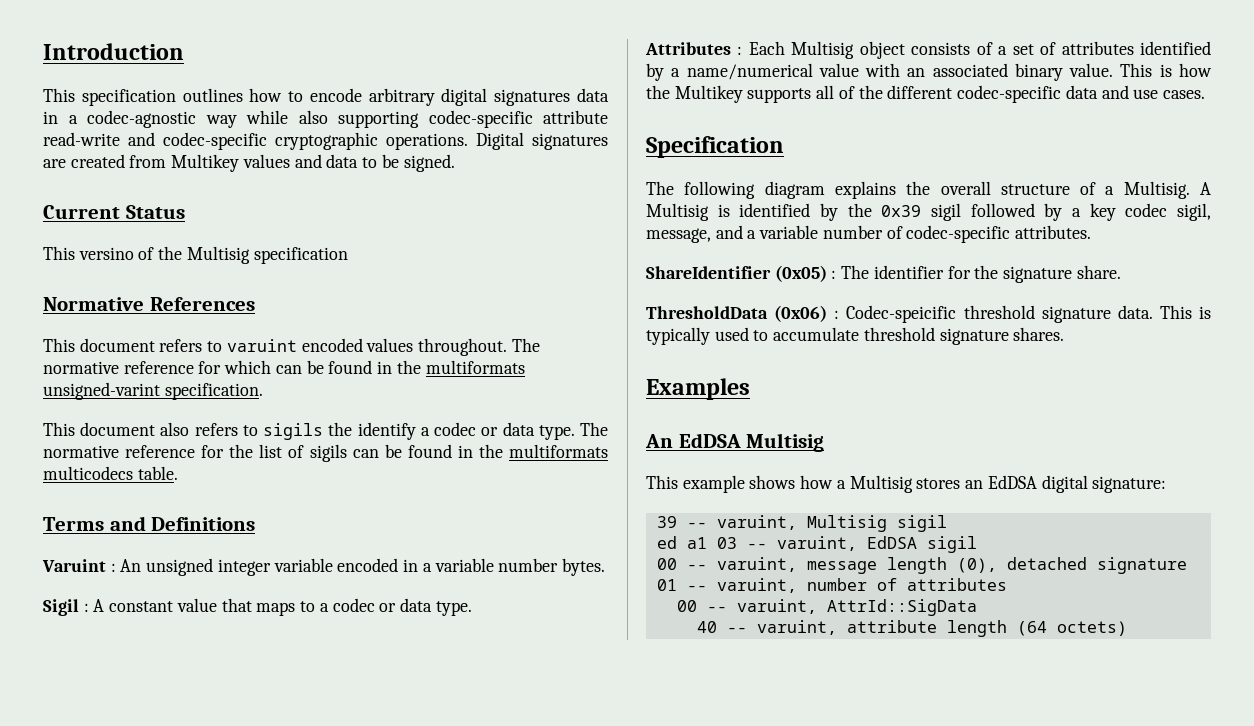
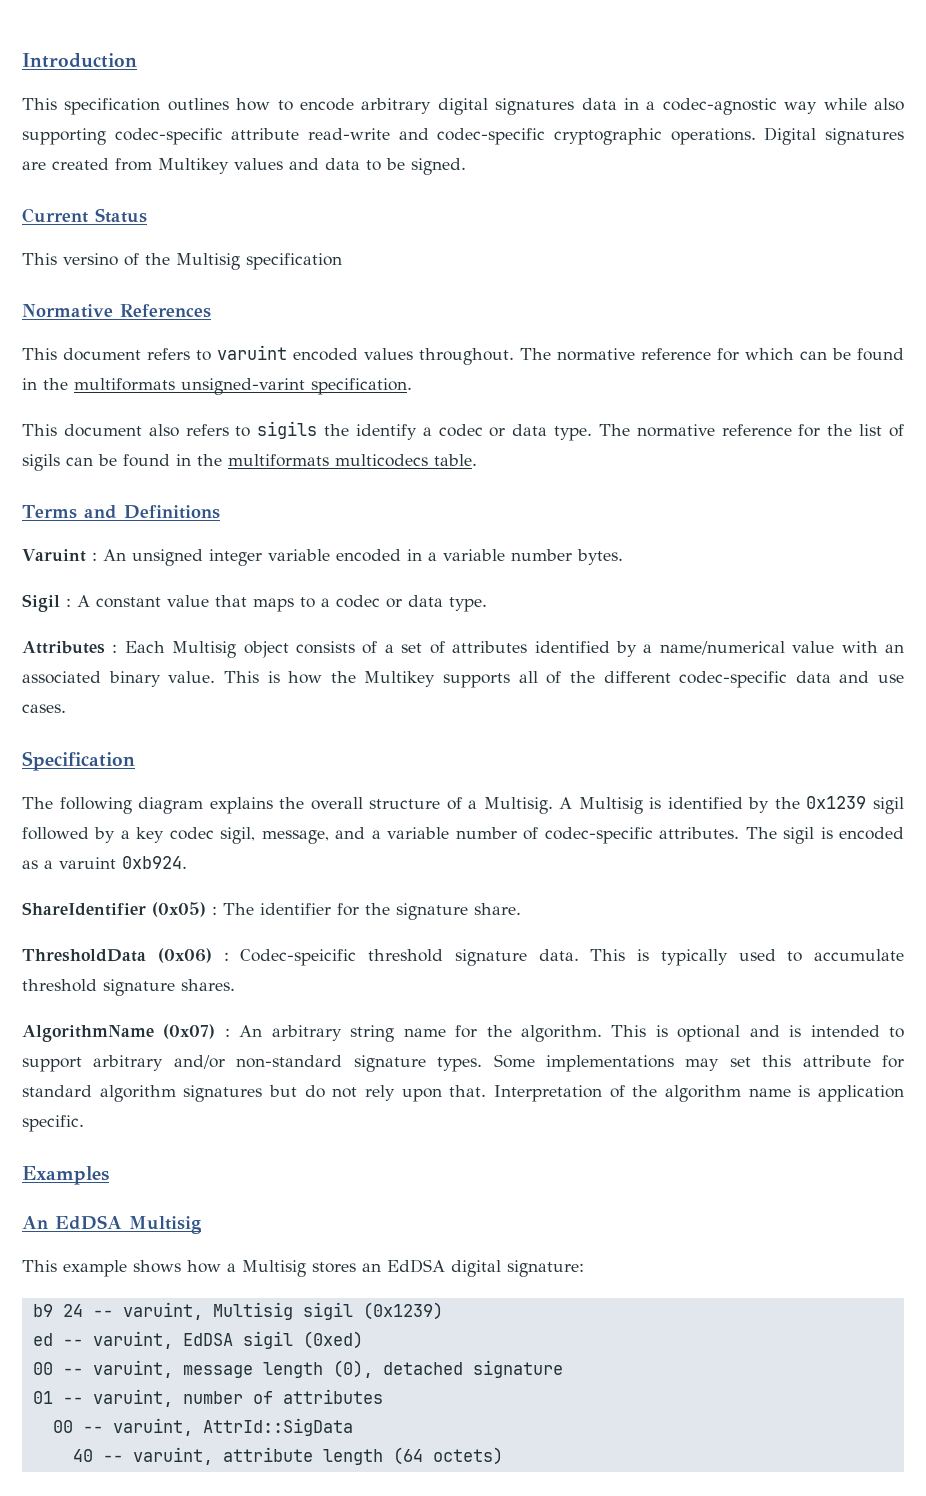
[881,205,922,217] 0x39 -> [806,796,867,809] 0x1239
(1092, 232) none -> [745,827,905,844] [22,856,187,869] The sigil is encoded as a varuint 0xb924.
(1065, 334) none -> [22,1024,904,1042] [22,1054,904,1072] [22,1085,904,1102] [22,1115,84,1132] // AlgorithmName (0x07) : An arbitrary string name for the algorithm. This is optional and is intended to support arbitrary and/or non-standard signature types. Some implementations may set this attribute for standard algorithm signatures but do not rely upon that. Interpretation of the algorithm name is application specific.
[656,516,677,528] 39 -> [32,1304,83,1317] b9 24
(947, 523) none -> [362,1302,443,1320] (0x1239)
[686,537,737,549] a1 03 -> (53, 1339) none
(977, 544) none -> [302,1331,363,1349] (0xed)

